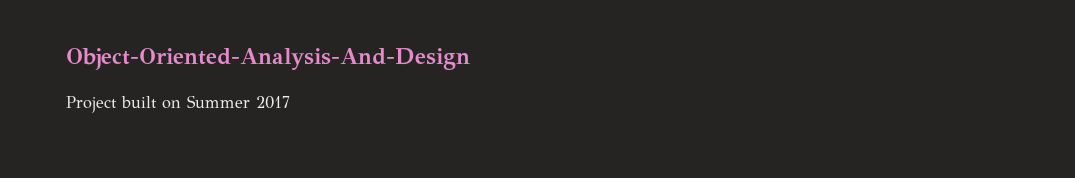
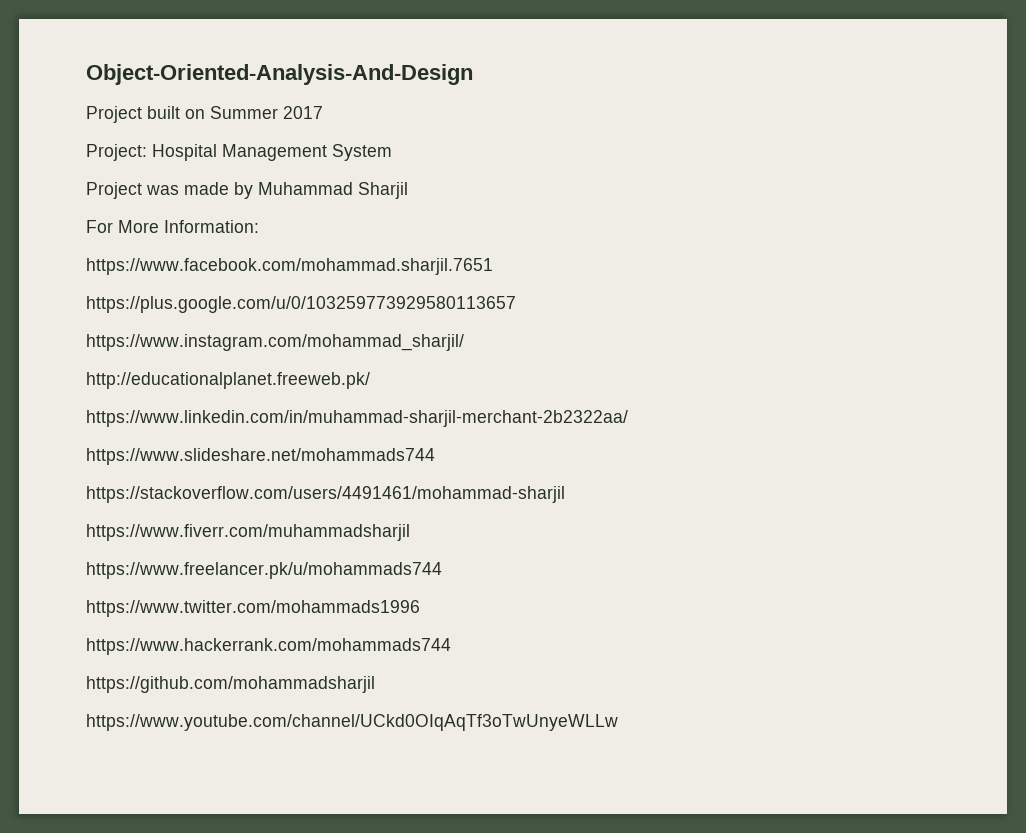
(290, 102) none -> [86,144,392,161] [86,182,408,199] [86,220,259,233] [86,258,493,275] [86,296,516,313] [86,334,464,351] [86,372,370,389] [86,410,628,427] [86,448,435,465] [86,486,565,503] [86,524,410,541] [86,562,442,579] [86,600,420,617] [86,638,451,655] [86,676,375,693] [86,714,618,731] // Project: Hospital Management System // Project was made by Muhammad Sharjil // For More Information: // https://www.facebook.com/mohammad.sharjil.7651 // https://plus.google.com/u/0/103259773929580113657 // https://www.instagram.com/mohammad_sharjil/ // http://educationalplanet.freeweb.pk/ // https://www.linkedin.com/in/muhammad-sharjil-merchant-2b2322aa/ // https://www.slideshare.net/mohammads744 // https://stackoverflow.com/users/4491461/mohammad-sharjil // https://www.fiverr.com/muhammadsharjil // https://www.freelancer.pk/u/mohammads744 // https://www.twitter.com/mohammads1996 // https://www.hackerrank.com/mohammads744 // https://github.com/mohammadsharjil // https://www.youtube.com/channel/UCkd0OIqAqTf3oTwUnyeWLLw

